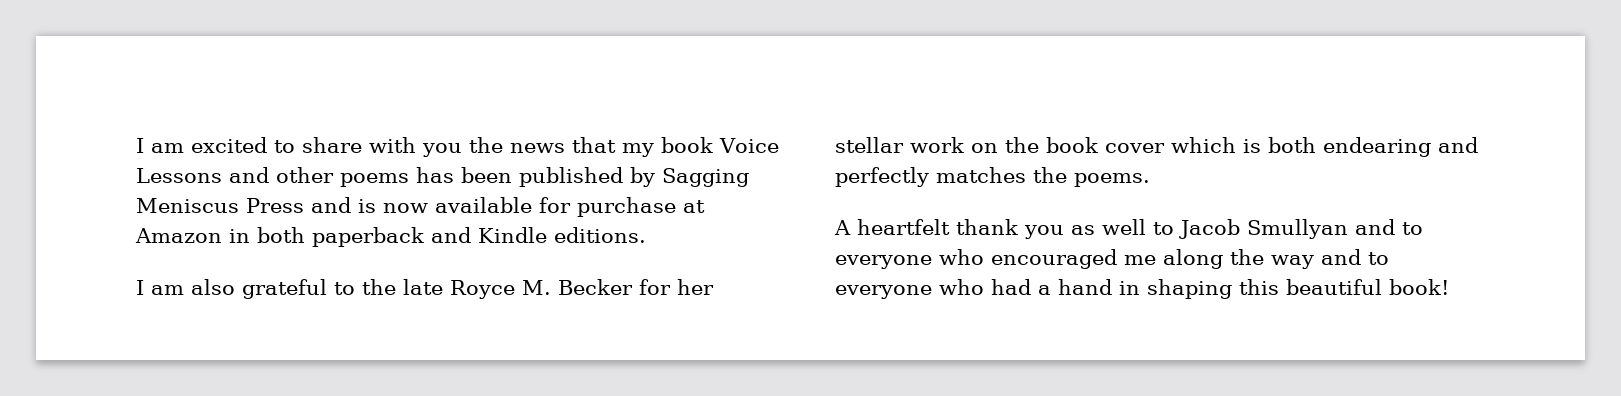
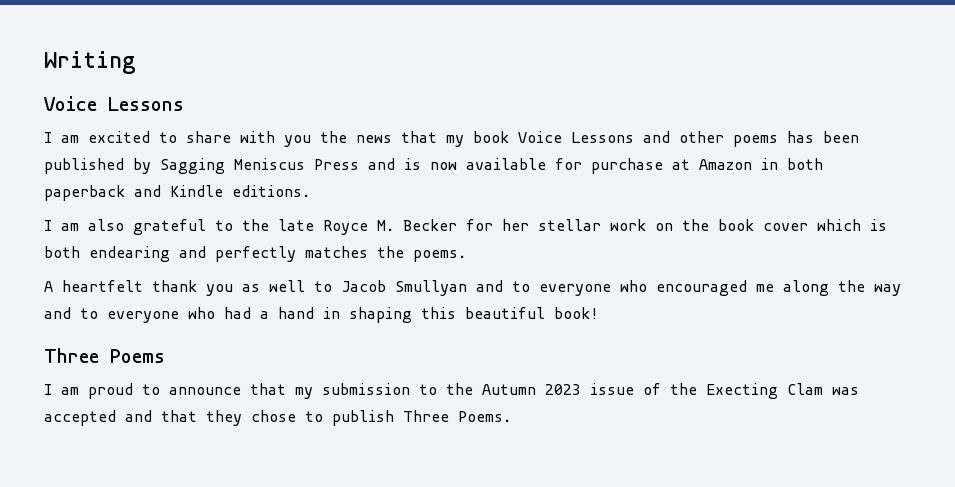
(136, 145) none -> [44,51,135,74] [44,96,184,111] Writing // Voice Lessons //
(1449, 287) none -> [44,348,165,363] [44,383,859,399] [44,410,511,426] // Three Poems // I am proud to announce that my submission to the Autumn 2023 issue of the Execting Clam was accepted and that they chose to publish Three Poems.

